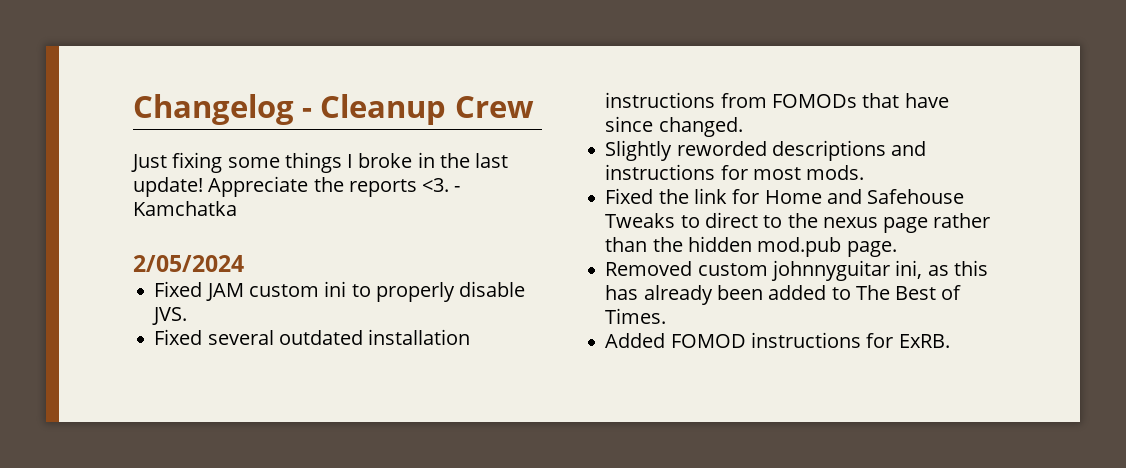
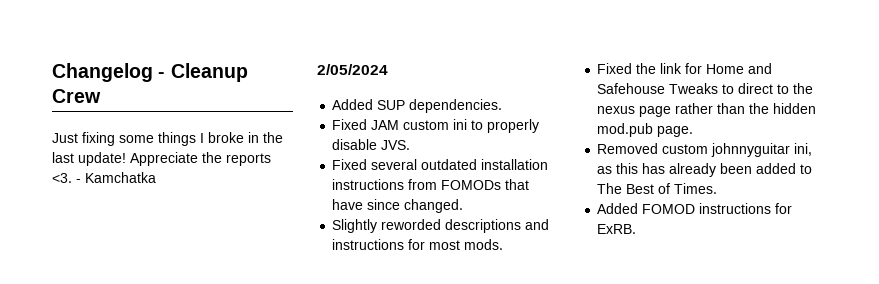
(244, 263) none -> [332,99,503,113] // Added SUP dependencies.

